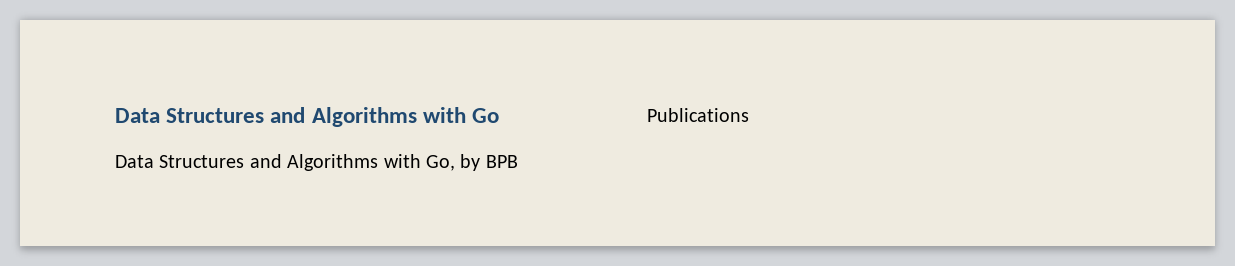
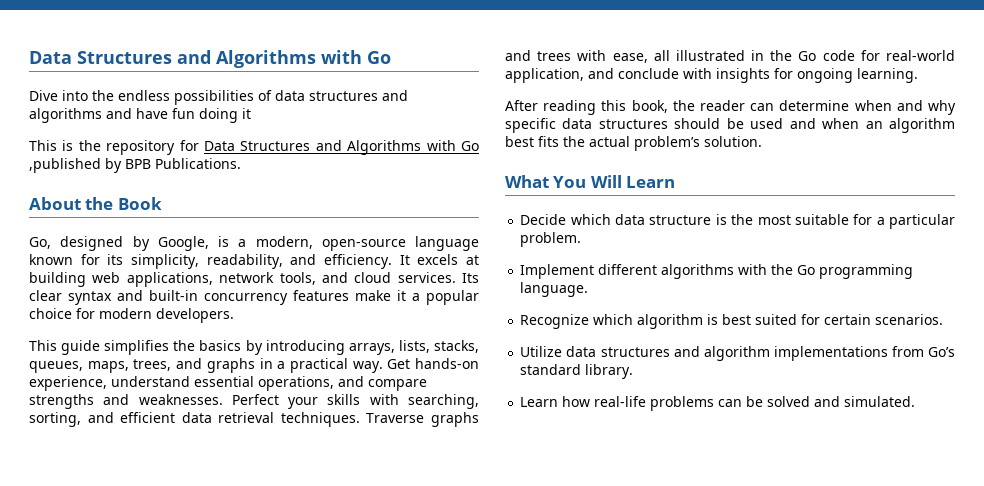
[115,154,518,171] [647,108,749,122] Data Structures and Algorithms with Go, by BPB Publications -> [29,90,408,105] [29,108,251,123] [29,140,479,155] [29,158,241,173] [29,197,162,210] [29,236,479,251] [29,254,480,269] [29,272,479,287] [29,290,479,305] [29,308,234,323] [29,340,479,355] [29,358,479,373] [29,376,427,391] [29,394,479,409] [29,412,479,427] [505,50,955,63] [505,68,918,83] [505,100,956,115] [505,118,956,133] [505,136,762,151] [505,175,676,188] [520,214,956,229] [520,232,582,247] [520,264,914,279] [520,282,589,297] [520,314,944,329] [520,346,955,361] [520,364,634,379] [520,396,916,411] Dive into the endless possibilities of data structures and algorithms and have fun doing it // This is the repository for Data Structures and Algorithms with Go ,published by BPB Publications. // About the Book // Go, designed by Google, is a modern, open-source language known for its simplicity, readability, and efficiency. It excels at building web applications, network tools, and cloud services. Its clear syntax and built-in concurrency features make it a popular choice for modern developers. // This guide simplifies the basics by introducing arrays, lists, stacks, queues, maps, trees, and graphs in a practical way. Get hands-on experience, understand essential operations, and compare strengths and weaknesses. Perfect your skills with searching, sorting, and efficient data retrieval techniques. Traverse graphs and trees with ease, all illustrated in the Go code for real-world application, and conclude with insights for ongoing learning. // After reading this book, the reader can determine when and why specific data structures should be used and when an algorithm best fits the actual problem’s solution. // What You Will Learn // Decide which data structure is the most suitable for a particular problem. // Implement different algorithms with the Go programming language. // Recognize which algorithm is best suited for certain scenarios. // Utilize data structures and algorithm implementations from Go’s standard library. // Learn how real-life problems can be solved and simulated.

